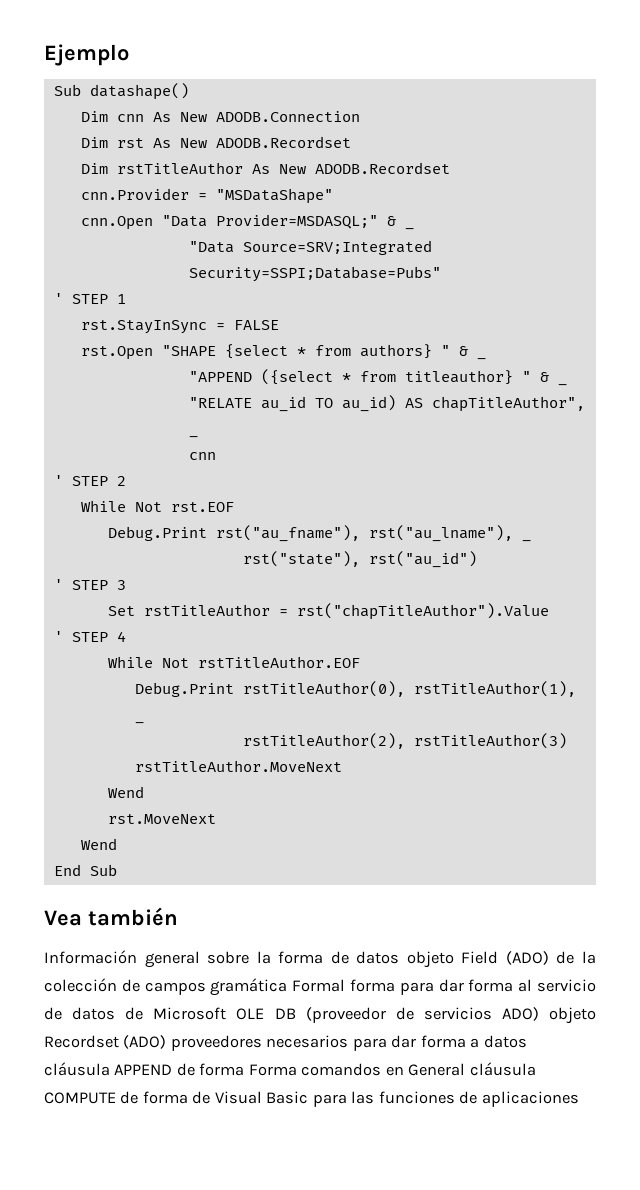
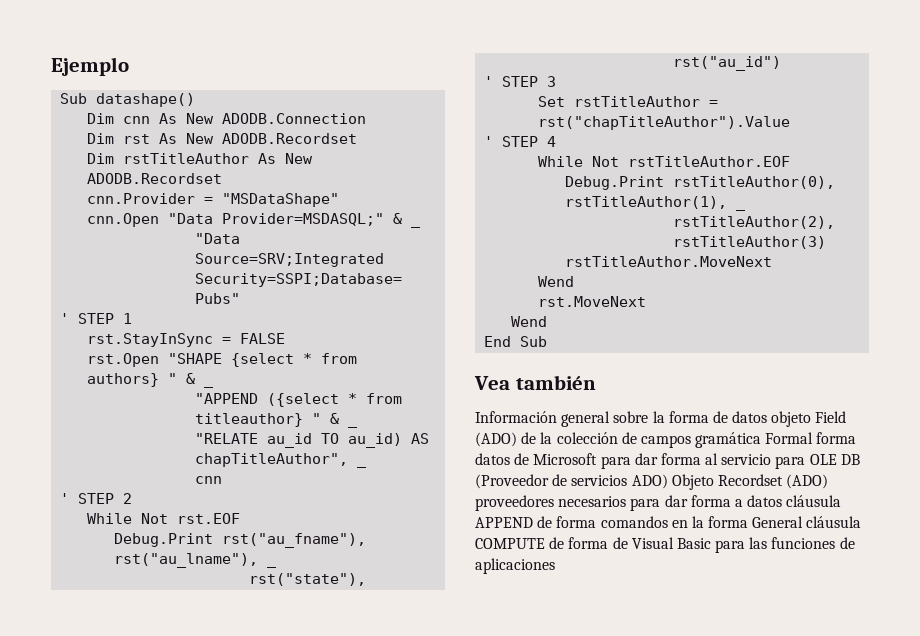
(396, 985) none -> [475,453,598,465] datos de Microsoft
[44,1007,227,1020] de datos de Microsoft -> [775,456,806,469] para
[305,1007,386,1023] (proveedor -> [475,474,549,489] (Proveedor
[549,1007,597,1024] objeto -> [671,474,714,490] Objeto
[248,1064,297,1076] Forma -> (597, 522) none
(404, 1071) none -> [691,516,749,528] la forma

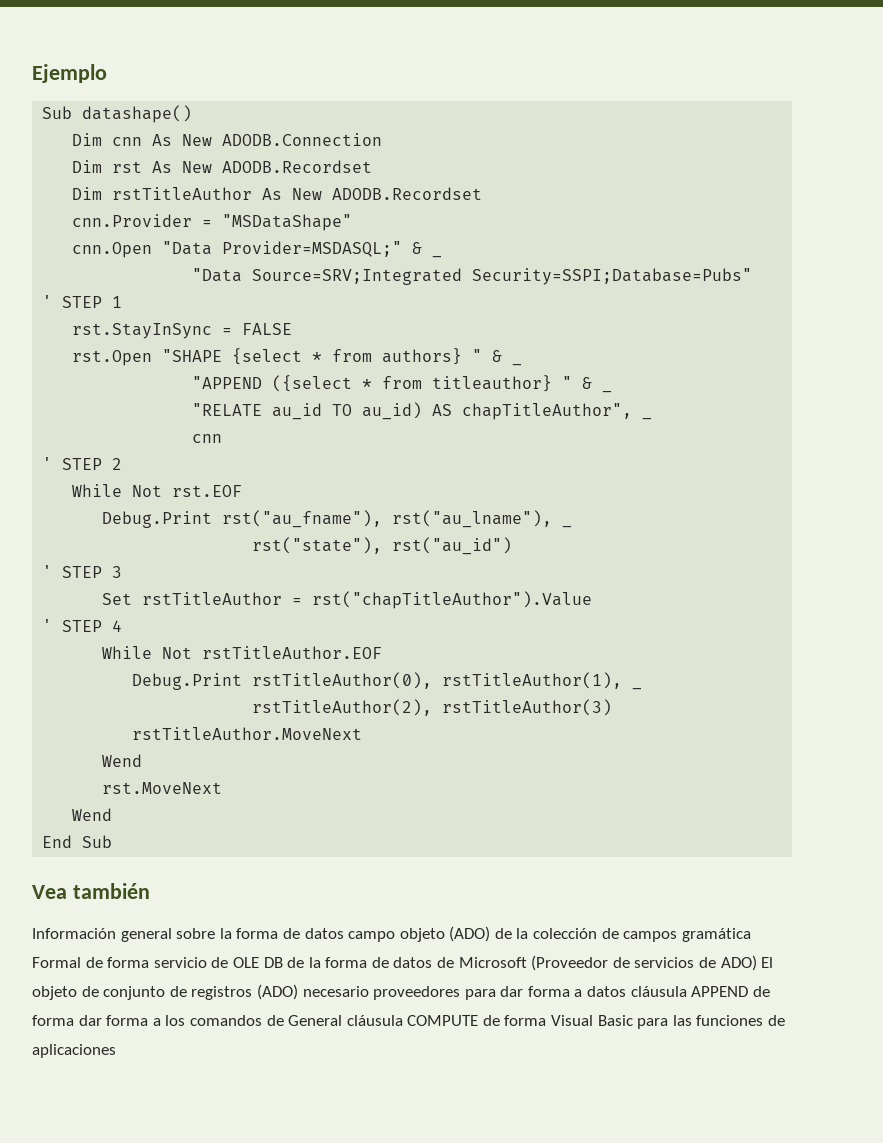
[771,411,847,427] objeto Field -> [348,928,445,942] campo objeto
[816,432,857,444] [475,453,860,469] [475,474,829,490] [475,495,627,511] forma datos de Microsoft para dar forma al servicio para OLE DB (Proveedor de servicios ADO) Objeto Recordset (ADO) proveedores necesarios -> [85,955,774,971] [32,984,461,1000] de forma servicio de OLE DB de la forma de datos de Microsoft (Proveedor de servicios de ADO) El objeto de conjunto de registros (ADO) necesario proveedores
[600,516,749,528] comandos en la forma -> [78,1015,284,1026] dar forma a los comandos de
[612,537,628,549] de -> (547, 1020) none

